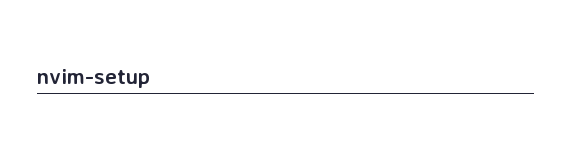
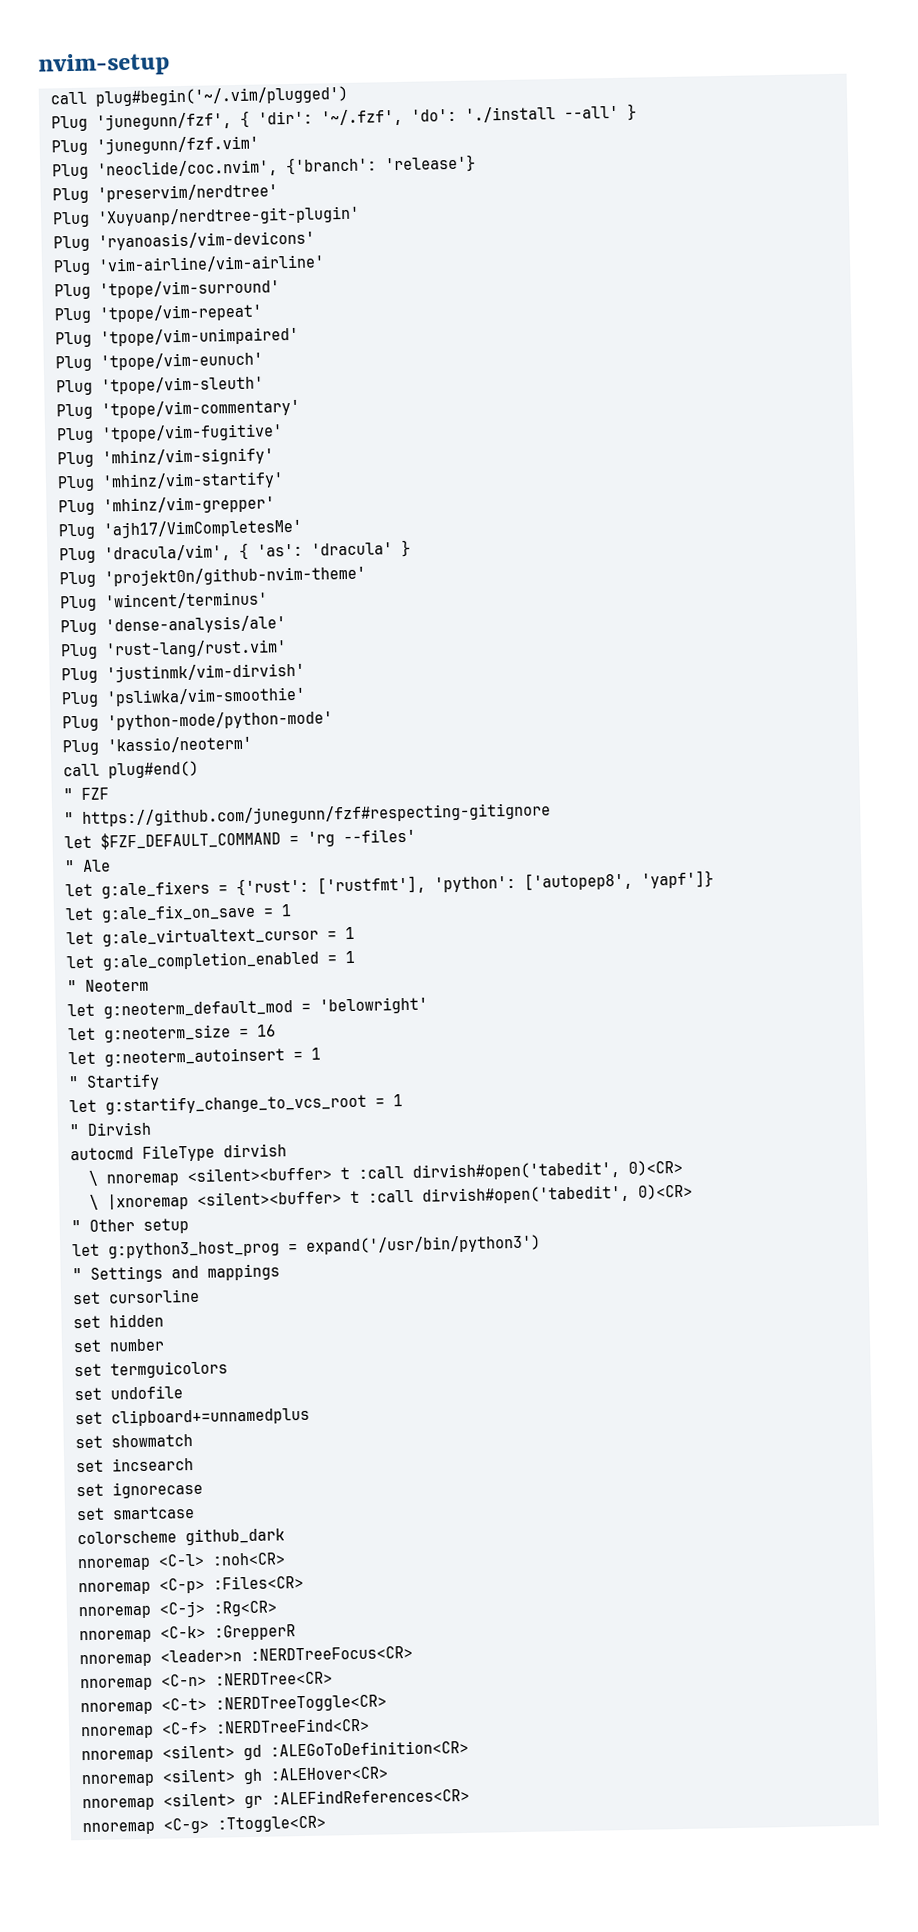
(150, 78) none -> [49,85,348,107] [50,103,637,132] [50,135,259,156] [51,154,476,180] [51,183,278,204] [51,205,360,228] [52,230,315,252] [52,254,325,276] [53,279,280,300] [53,303,263,324] [54,326,299,348] [54,351,263,372] [55,375,264,396] [55,398,300,420] [55,423,283,444] [56,447,274,468] [56,471,284,492] [57,495,275,516] [57,518,302,540] [58,539,411,564] [58,565,366,588] [59,591,268,612] [59,615,286,636] [59,639,287,660] [60,662,305,684] [60,686,306,708] [61,710,333,732] [61,735,252,756] [62,760,199,779] [62,787,109,801] [63,802,551,827] [63,828,416,850] [63,859,111,873] [64,870,714,899] [64,903,292,923] [65,926,355,947] [65,950,355,971] [66,978,149,993] [66,996,428,1019] [67,1024,276,1043] [67,1047,321,1067] [67,1073,160,1091] [68,1093,403,1115] [68,1121,152,1137] [69,1143,287,1162] [87,1159,683,1187] [88,1183,693,1211] [70,1218,189,1234] [71,1234,541,1259] [71,1263,280,1283] [71,1288,200,1305] [72,1313,164,1329] [72,1338,165,1353] [73,1360,228,1379] [73,1385,183,1401] [74,1406,310,1427] [74,1434,193,1449] [75,1457,194,1473] [75,1480,203,1499] [75,1505,195,1521] [76,1527,285,1546] [76,1552,286,1572] [77,1574,304,1596] [77,1600,277,1620] [78,1624,296,1644] [78,1645,413,1668] [79,1671,333,1692] [79,1694,387,1716] [80,1717,370,1740] [80,1739,469,1764] [80,1766,389,1788] [81,1787,470,1812] [81,1815,326,1836] // call plug#begin('~/.vim/plugged') // Plug 'junegunn/fzf', { 'dir': '~/.fzf', 'do': './install --all' } // Plug 'junegunn/fzf.vim' // Plug 'neoclide/coc.nvim', {'branch': 'release'} // Plug 'preservim/nerdtree' // Plug 'Xuyuanp/nerdtree-git-plugin' // Plug 'ryanoasis/vim-devicons' // Plug 'vim-airline/vim-airline' // Plug 'tpope/vim-surround' // Plug 'tpope/vim-repeat' // Plug 'tpope/vim-unimpaired' // Plug 'tpope/vim-eunuch' // Plug 'tpope/vim-sleuth' // Plug 'tpope/vim-commentary' // Plug 'tpope/vim-fugitive' // Plug 'mhinz/vim-signify' // Plug 'mhinz/vim-startify' // Plug 'mhinz/vim-grepper' // Plug 'ajh17/VimCompletesMe' // Plug 'dracula/vim', { 'as': 'dracula' } // Plug 'projekt0n/github-nvim-theme' // Plug 'wincent/terminus' // Plug 'dense-analysis/ale' // Plug 'rust-lang/rust.vim' // Plug 'justinmk/vim-dirvish' // Plug 'psliwka/vim-smoothie' // Plug 'python-mode/python-mode' // Plug 'kassio/neoterm' // call plug#end() // " FZF // " https://github.com/junegunn/fzf#respecting-gitignore // let $FZF_DEFAULT_COMMAND = 'rg --files' // " Ale // let g:ale_fixers = {'rust': ['rustfmt'], 'python': ['autopep8', 'yapf']} // let g:ale_fix_on_save = 1 // let g:ale_virtualtext_cursor = 1 // let g:ale_completion_enabled = 1 // " Neoterm // let g:neoterm_default_mod = 'belowright' // let g:neoterm_size = 16 // let g:neoterm_autoinsert = 1 // " Startify // let g:startify_change_to_vcs_root = 1 // " Dirvish // autocmd FileType dirvish // \ nnoremap <silent><buffer> t :call dirvish#open('tabedit', 0)<CR> // \ |xnoremap <silent><buffer> t :call dirvish#open('tabedit', 0)<CR> // " Other setup // let g:python3_host_prog = expand('/usr/bin/python3') // " Settings and mappings // set cursorline // set hidden // set number // set termguicolors // set undofile // set clipboard+=unnamedplus // set showmatch // set incsearch // set ignorecase // set smartcase // colorscheme github_dark // nnoremap <C-l> :noh<CR> // nnoremap <C-p> :Files<CR> // nnoremap <C-j> :Rg<CR> // nnoremap <C-k> :GrepperR // nnoremap <leader>n :NERDTreeFocus<CR> // nnoremap <C-n> :NERDTree<CR> // nnoremap <C-t> :NERDTreeToggle<CR> // nnoremap <C-f> :NERDTreeFind<CR> // nnoremap <silent> gd :ALEGoToDefinition<CR> // nnoremap <silent> gh :ALEHover<CR> // nnoremap <silent> gr :ALEFindReferences<CR> // nnoremap <C-g> :Ttoggle<CR>

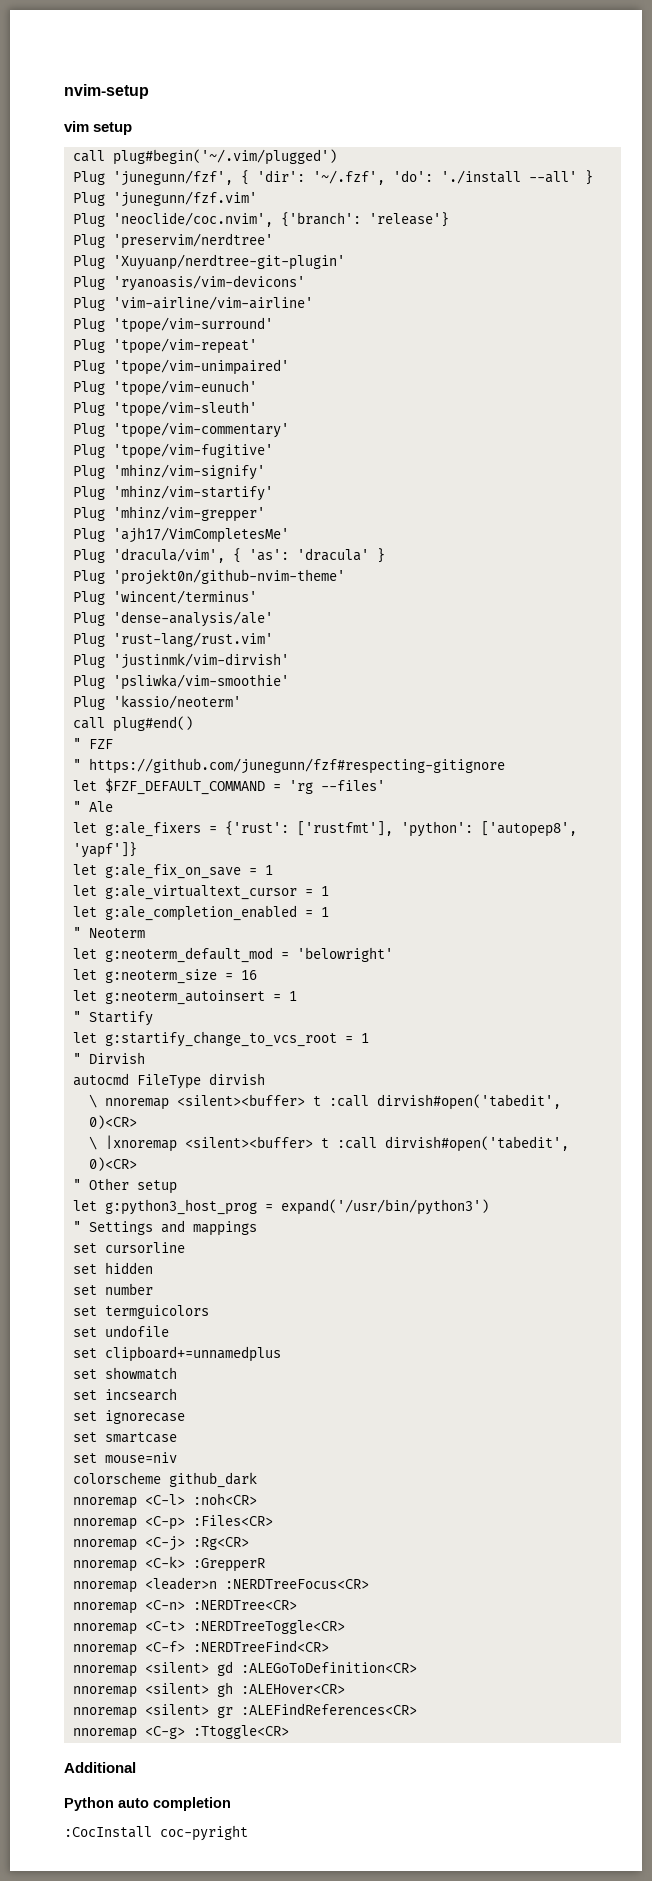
(170, 64) none -> [64,121,133,135] // vim setup
[61,710,333,732] // Plug 'python-mode/python-mode' -> (289, 682) none
(195, 1512) none -> [72,1452,177,1463] // set mouse=niv
(326, 1824) none -> [64,1762,136,1773] [64,1797,231,1811] [64,1825,248,1841] // Additional // Python auto completion // :CocInstall coc-pyright

